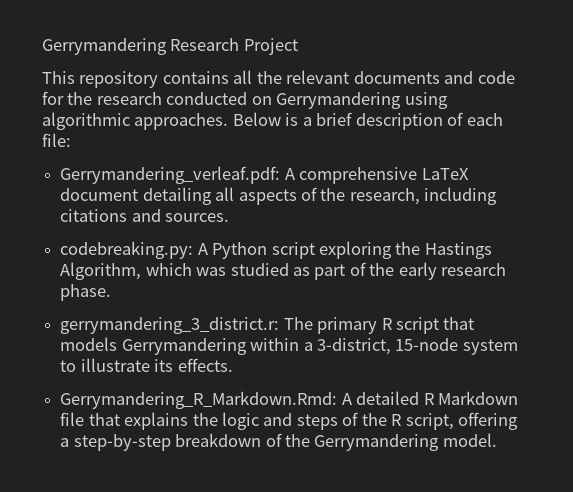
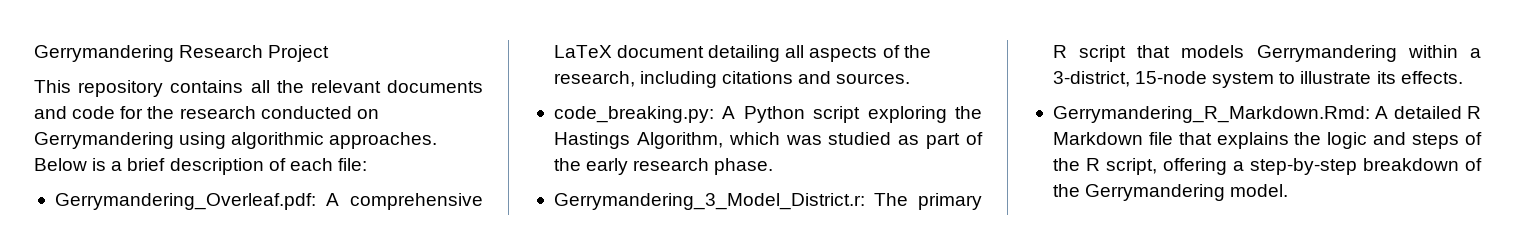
[60,166,281,184] Gerrymandering_verleaf.pdf: -> [54,193,316,210] Gerrymandering_Overleaf.pdf:
[60,241,194,259] codebreaking.py: -> [553,106,714,123] code_breaking.py:
[60,317,280,334] gerrymandering_3_district.r: -> [553,193,865,210] Gerrymandering_3_Model_District.r:

